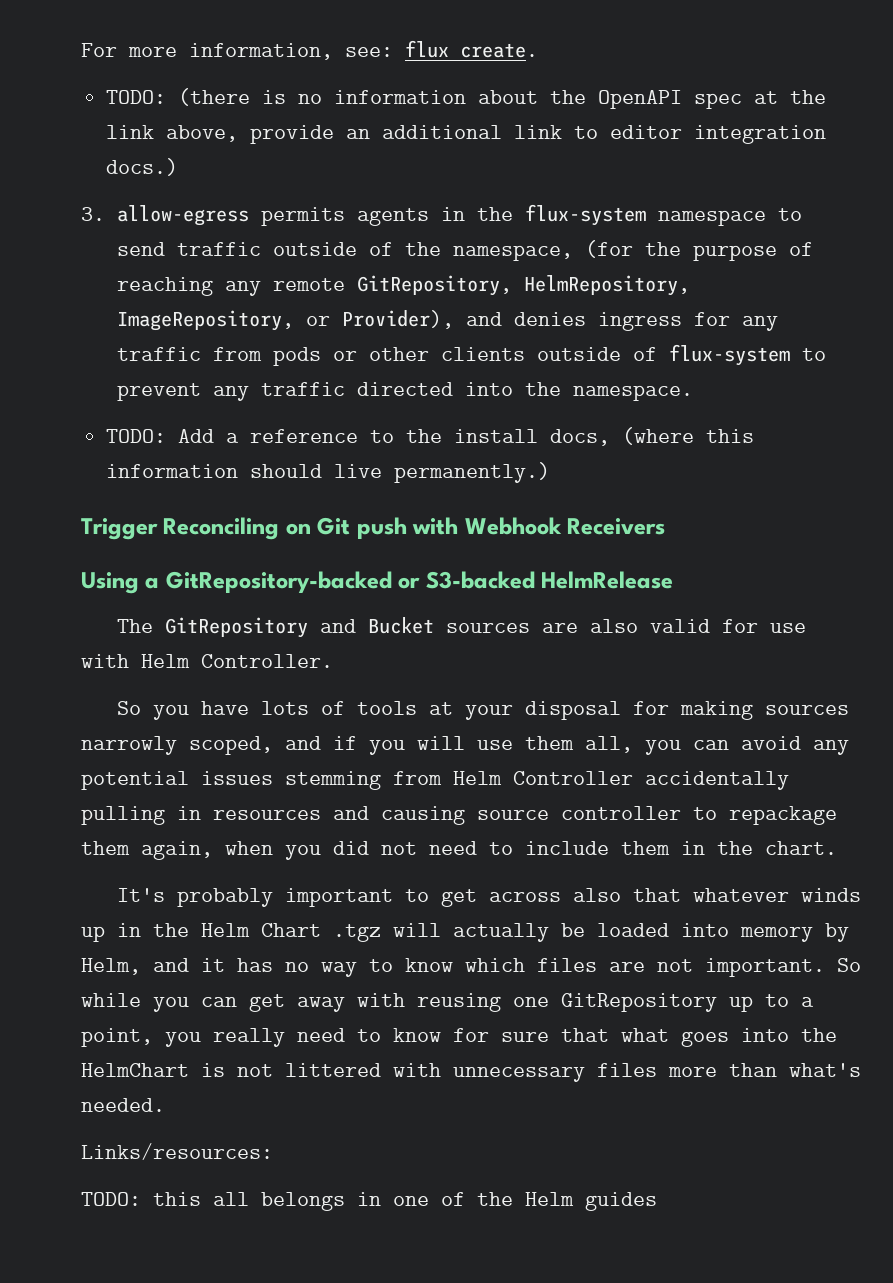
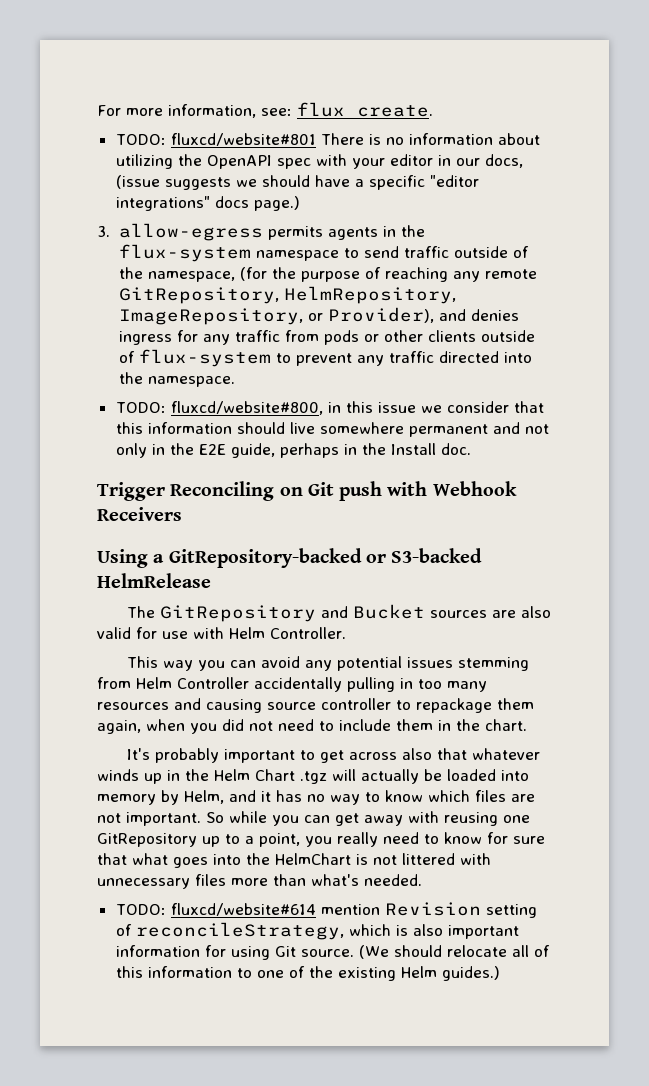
[178,88,251,106] (there -> [170,133,364,146] fluxcd/website#801 There
(539, 97) none -> [115,154,173,169] utilizing
[754,90,827,104] [106,125,827,144] [106,158,179,176] at the link above, provide an additional link to editor integration docs.) -> [315,154,523,169] [115,175,479,190] [115,196,300,211] with your editor in our docs, (issue suggests we should have a specific "editor integrations" docs page.)
[178,427,755,446] [106,462,551,483] Add a reference to the install docs, (where this information should live permanently.) -> [170,401,544,415] [115,422,549,437] [115,443,471,458] fluxcd/website#800, in this issue we consider that this information should live somewhere permanent and not only in the E2E guide, perhaps in the Install doc.
[116,701,849,720] [81,736,633,755] So you have lots of tools at your disposal for making sources narrowly scoped, and if you will use them all, -> [127,656,194,671] This way
(201, 813) none -> [418,679,487,692] too many
[81,1143,273,1160] [81,1192,657,1211] // Links/resources: // TODO: this all belongs in one of the Helm guides -> [115,902,537,918] [115,922,519,940] [115,945,550,960] [115,966,500,981] // TODO: fluxcd/website#614 mention Revision setting of reconcileStrategy, which is also important information for using Git source. (We should relocate all of this information to one of the existing Helm guides.)

